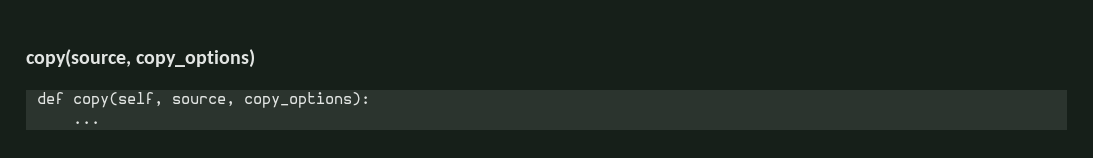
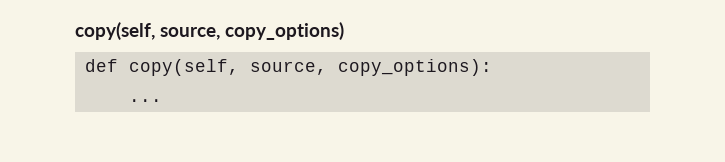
[26,49,131,68] copy(source, -> [75,22,220,40] copy(self, source,

